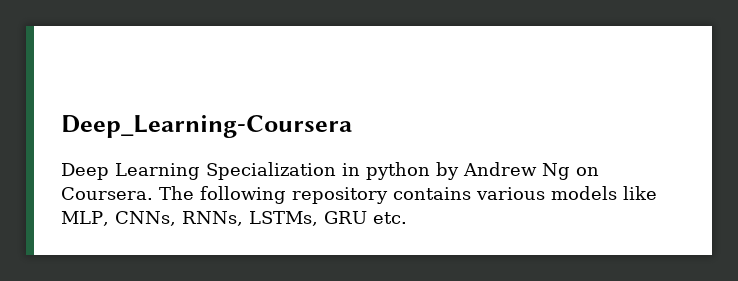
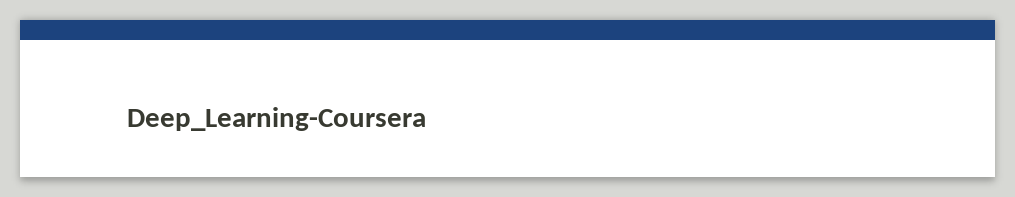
[61,162,599,180] [61,186,657,204] [61,211,407,226] // Deep Learning Specialization in python by Andrew Ng on Coursera. The following repository contains various models like MLP, CNNs, RNNs, LSTMs, GRU etc. -> (426, 119) none

